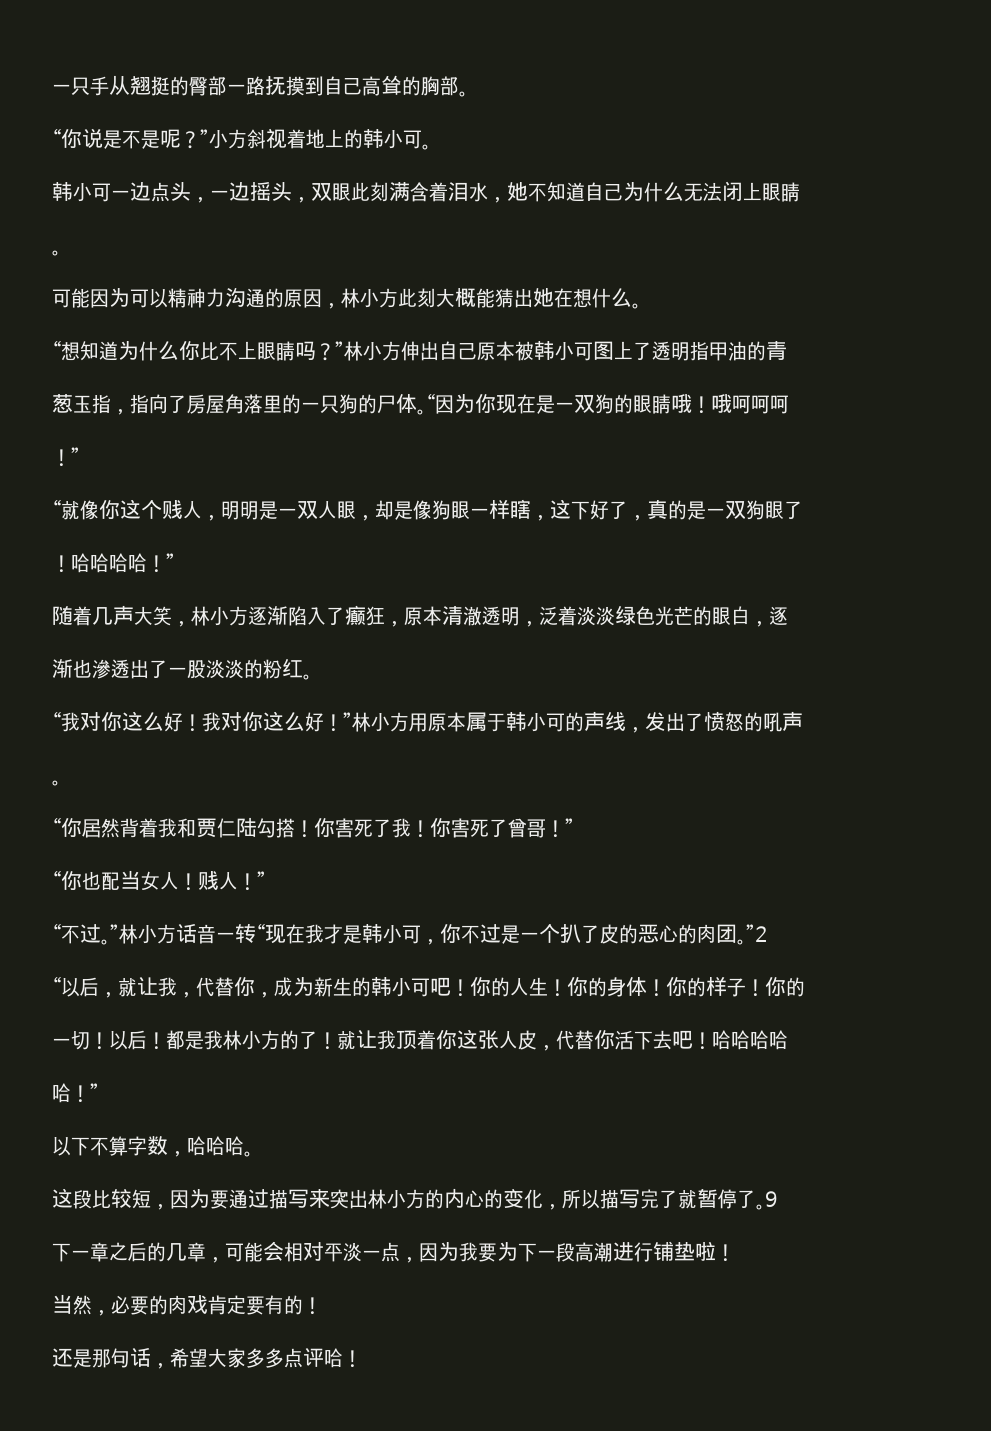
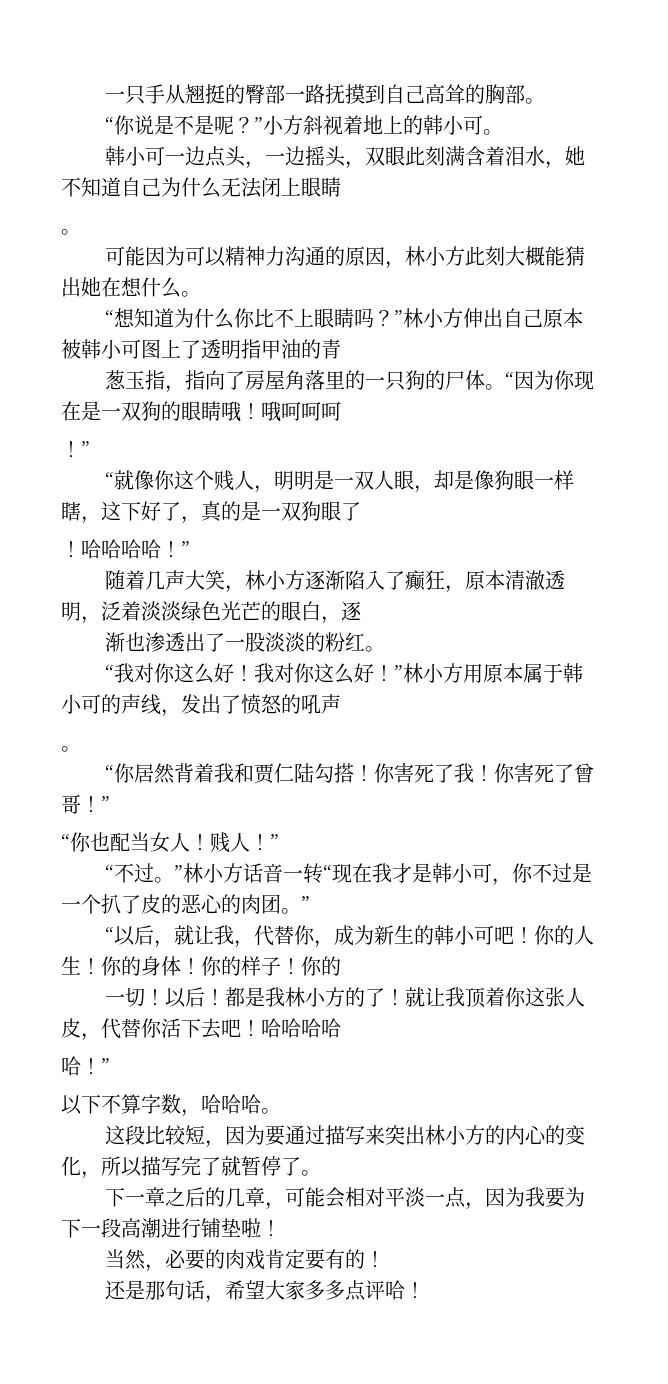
[746,924,767,942] ”2 -> [301,896,310,912] ”
[765,1191,777,1207] 9 -> (321, 1173) none

